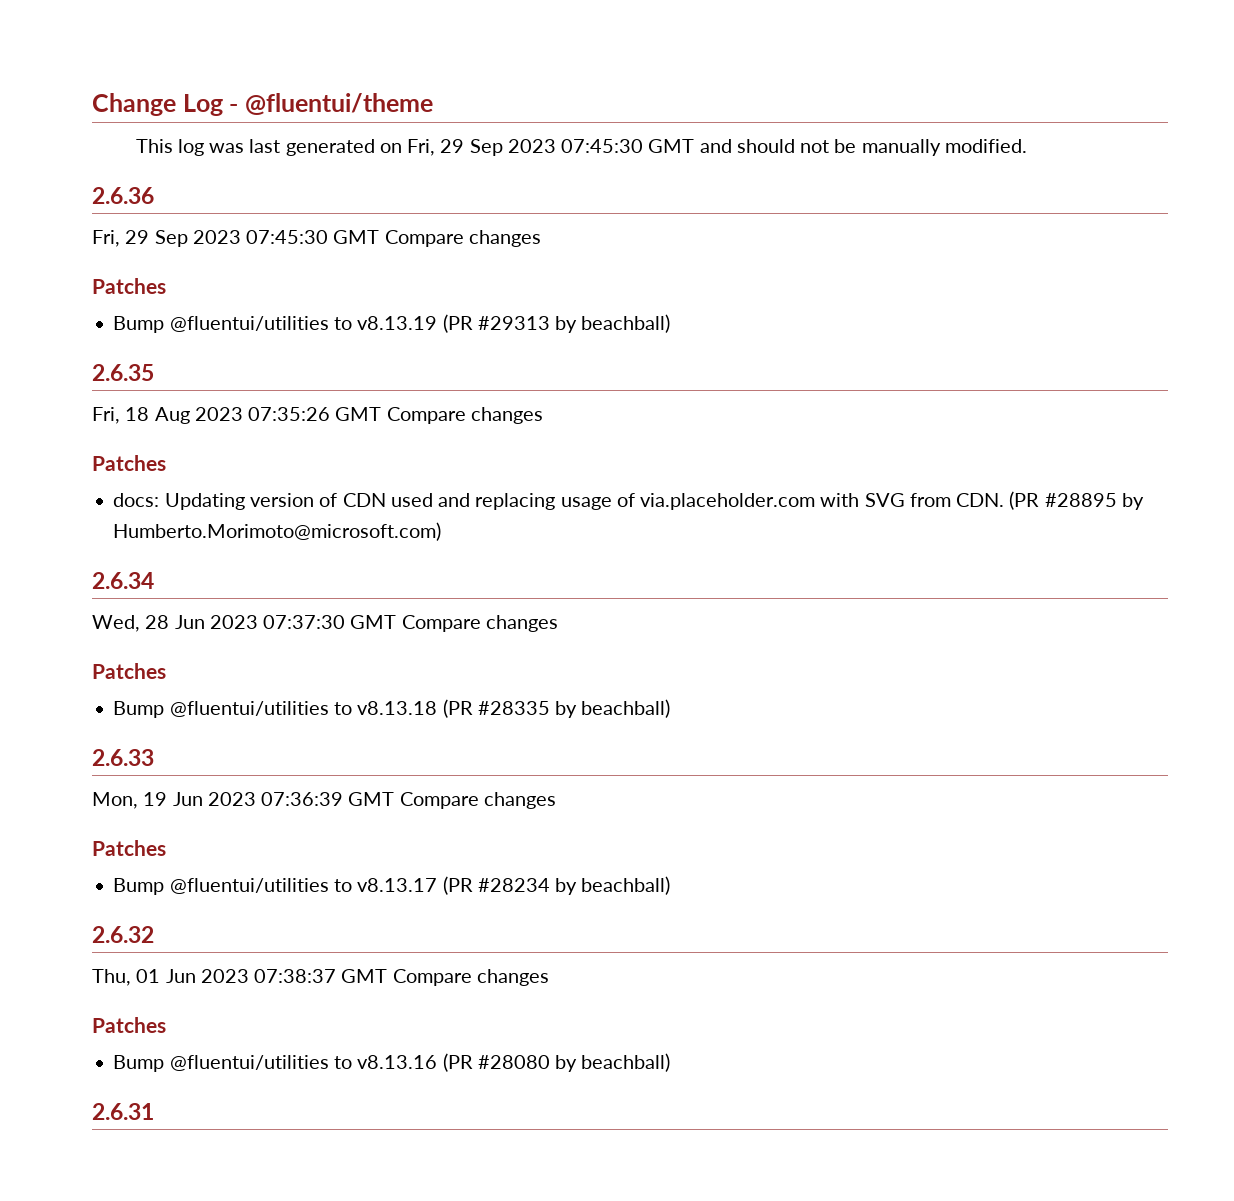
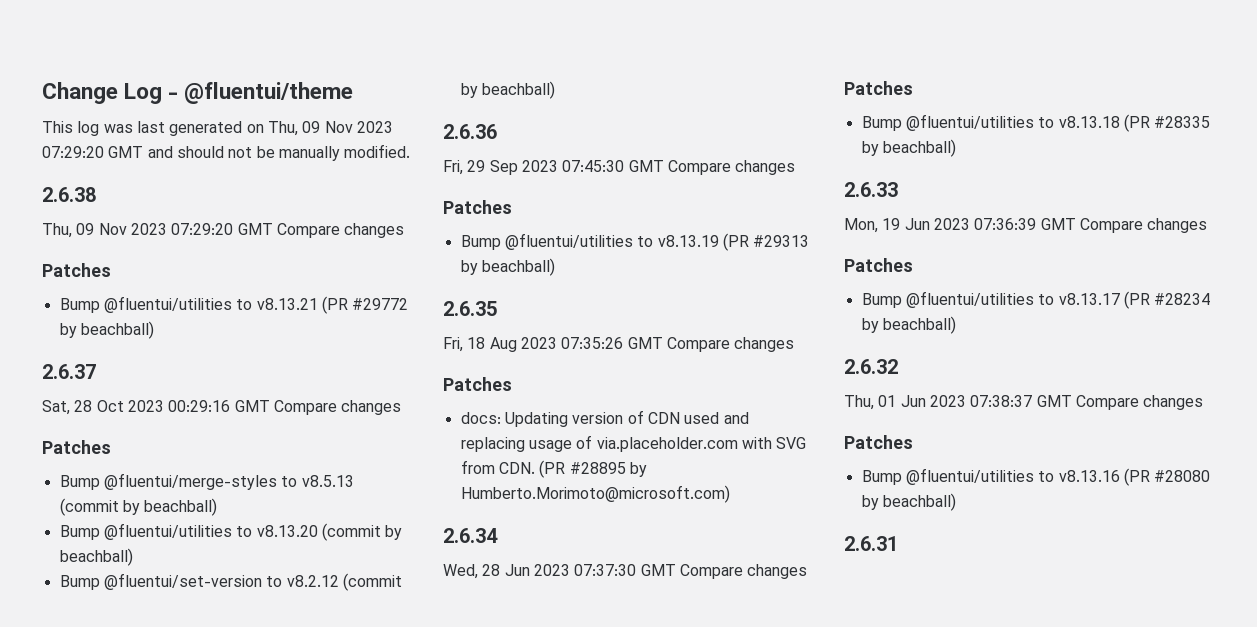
[407,139,644,156] Fri, 29 Sep 2023 07:45:30 -> [267,121,393,136] [42,146,104,158] Thu, 09 Nov 2023 07:29:20
(1028, 146) none -> [42,187,96,202] [42,223,405,238] [42,263,111,277] [59,296,409,314] [59,321,154,339] [42,364,96,379] [42,400,402,415] [42,440,111,454] [59,473,354,490] [59,498,218,516] [59,523,403,541] [59,548,133,566] [59,573,402,591] [460,81,555,99] // 2.6.38 // Thu, 09 Nov 2023 07:29:20 GMT Compare changes // Patches // Bump @fluentui/utilities to v8.13.21 (PR #29772 by beachball) // 2.6.37 // Sat, 28 Oct 2023 00:29:16 GMT Compare changes // Patches // Bump @fluentui/merge-styles to v8.5.13 (commit by beachball) // Bump @fluentui/utilities to v8.13.20 (commit by beachball) // Bump @fluentui/set-version to v8.2.12 (commit by beachball)

